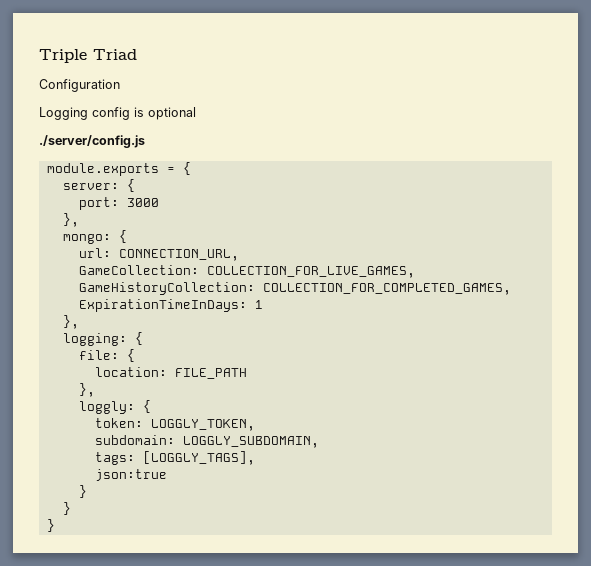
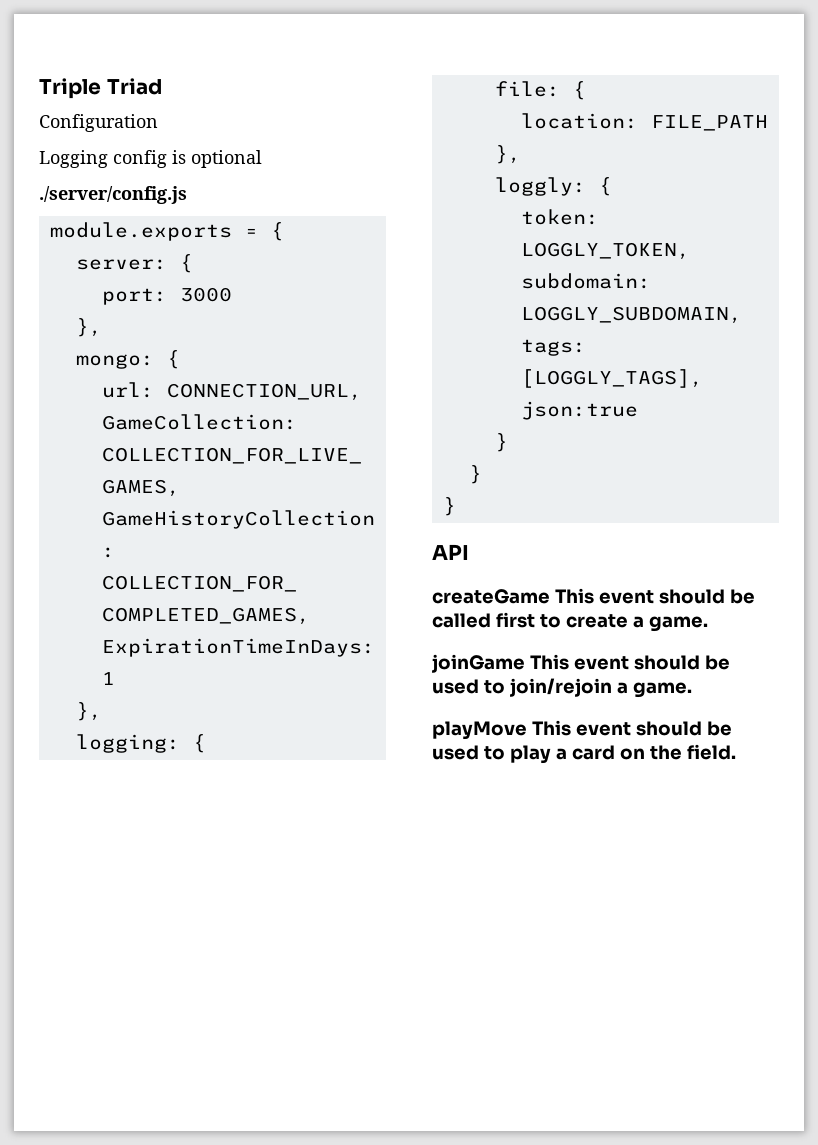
(55, 525) none -> [432,544,469,560] [432,588,755,604] [432,612,708,632] [432,654,730,673] [432,678,692,698] [432,720,732,740] [432,744,736,764] // API // createGame This event should be called first to create a game. // joinGame This event should be used to join/rejoin a game. // playMove This event should be used to play a card on the field.

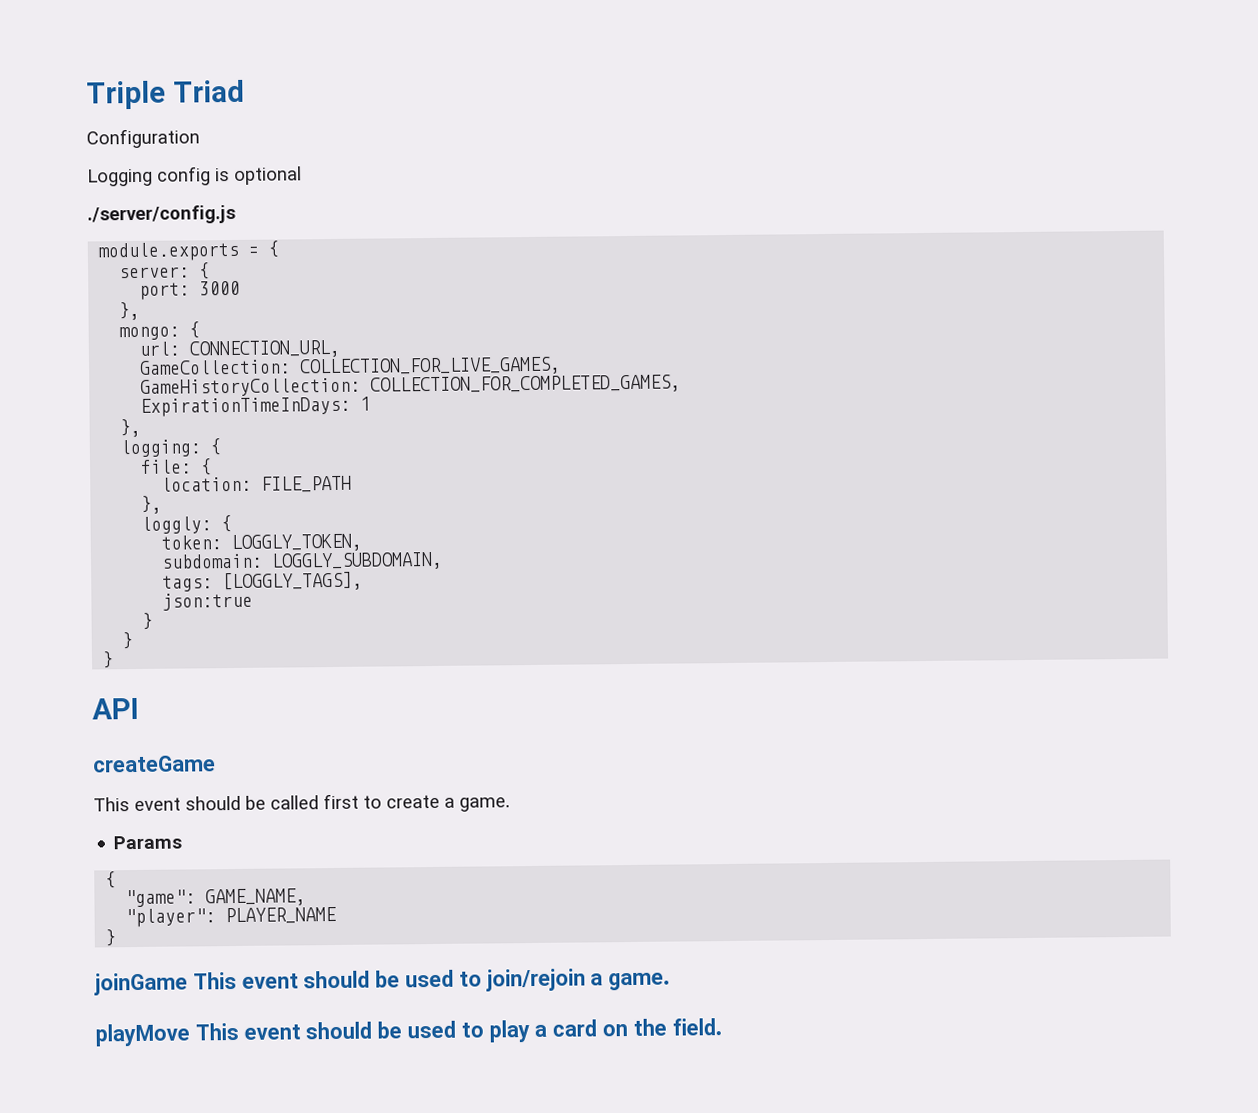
(550, 596) none -> (216, 764) //
(708, 624) none -> [113,835,183,850] [105,871,117,889] [125,888,307,908] [125,906,338,928] [105,929,117,947] // Params // { // "game": GAME_NAME, // "player": PLAYER_NAME // }

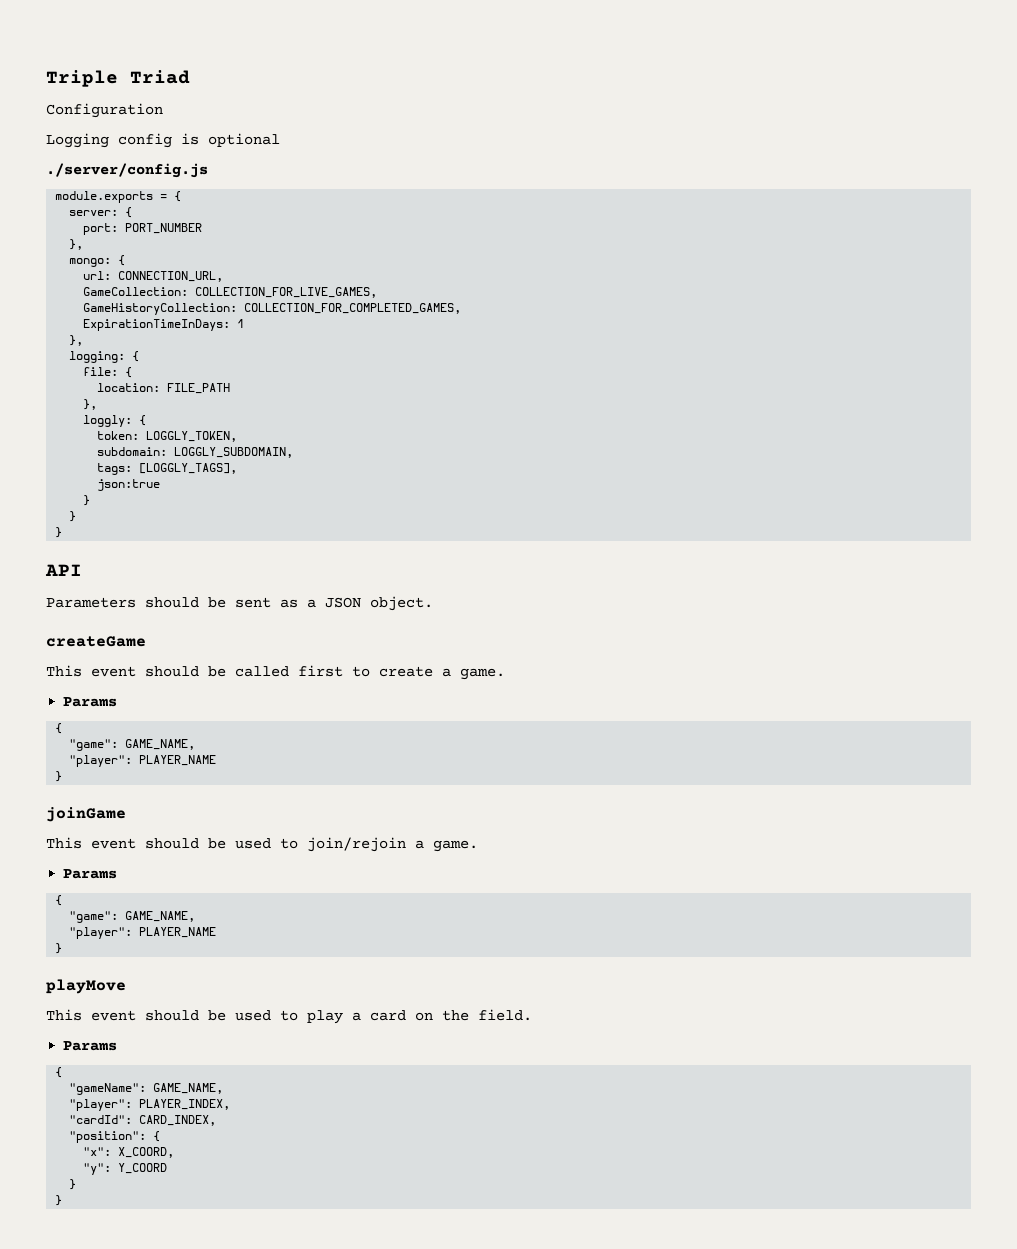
[199,280,241,296] 3000 -> [125,223,203,234] PORT_NUMBER
(139, 708) none -> [46,596,433,611] // Parameters should be sent as a JSON object.
(188, 984) none -> (126, 814) //
(671, 981) none -> [63,869,118,879] [55,895,63,906] [69,911,196,923] [69,927,217,939] [55,943,63,954] // Params // { // "game": GAME_NAME, // "player": PLAYER_NAME // }
(190, 1035) none -> (126, 986) //
(722, 1027) none -> [63,1041,118,1051] [55,1067,63,1078] [69,1083,224,1095] [69,1099,231,1111] [69,1115,217,1126] [69,1131,161,1143] [83,1147,175,1158] [83,1163,168,1175] [69,1179,77,1190] [55,1195,63,1206] // Params // { // "gameName": GAME_NAME, // "player": PLAYER_INDEX, // "cardId": CARD_INDEX, // "position": { // "x": X_COORD, // "y": Y_COORD // } // }

